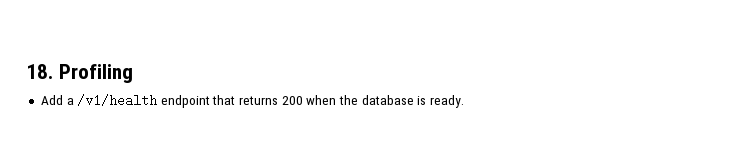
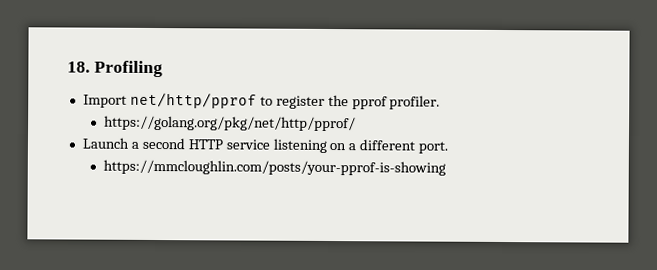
[40,94,464,108] Add a /v1/health endpoint that returns 200 when the database is ready. -> [82,92,441,110] [103,115,356,132] [81,137,449,154] [102,159,446,176] Import net/http/pprof to register the pprof profiler. // https://golang.org/pkg/net/http/pprof/ // Launch a second HTTP service listening on a different port. // https://mmcloughlin.com/posts/your-pprof-is-showing

